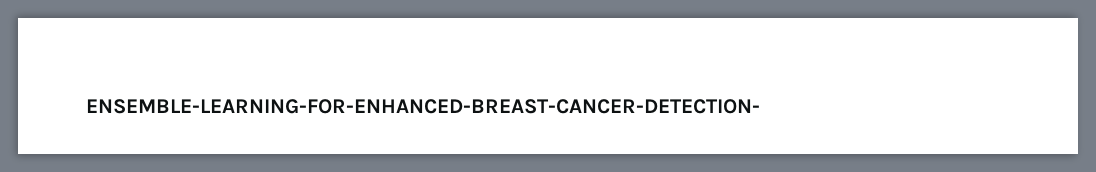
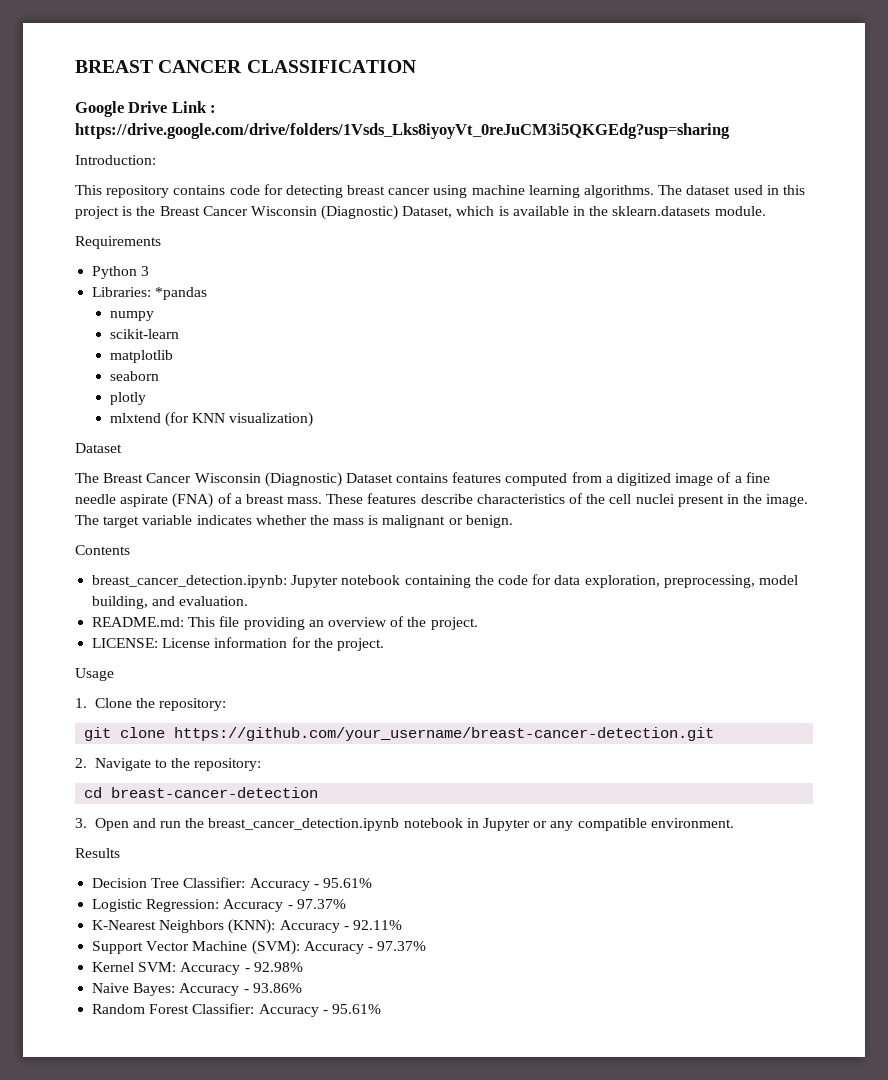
[86,99,760,114] ENSEMBLE-LEARNING-FOR-ENHANCED-BREAST-CANCER-DETECTION- -> [75,60,416,73] [75,101,217,117] [75,123,730,139] [75,155,156,165] [75,184,805,198] [75,205,766,220] [75,236,161,249] [92,266,150,279] [92,287,208,300] [109,311,154,321] [109,329,179,339] [109,350,173,363] [109,371,159,381] [109,392,146,405] [109,412,314,427] [75,443,122,453] [75,472,770,487] [75,493,809,508] [75,515,513,528] [75,545,130,555] [92,574,798,588] [92,596,249,609] [92,616,478,630] [92,637,384,651] [75,668,114,681] [75,698,227,711] [84,727,715,741] [75,758,262,771] [84,787,319,798] [75,818,734,831] [75,848,120,858] [92,877,372,891] [92,899,346,912] [92,919,402,934] [92,940,427,955] [92,962,303,975] [92,983,302,996] [92,1003,381,1017] BREAST CANCER CLASSIFICATION // Google Drive Link : https://drive.google.com/drive/folders/1Vsds_Lks8iyoyVt_0reJuCM3i5QKGEdg?usp=sharing // Introduction: // This repository contains code for detecting breast cancer using machine learning algorithms. The dataset used in this project is the Breast Cancer Wisconsin (Diagnostic) Dataset, which is available in the sklearn.datasets module. // Requirements // Python 3 // Libraries: *pandas // numpy // scikit-learn // matplotlib // seaborn // plotly // mlxtend (for KNN visualization) // Dataset // The Breast Cancer Wisconsin (Diagnostic) Dataset contains features computed from a digitized image of a fine needle aspirate (FNA) of a breast mass. These features describe characteristics of the cell nuclei present in the image. The target variable indicates whether the mass is malignant or benign. // Contents // breast_cancer_detection.ipynb: Jupyter notebook containing the code for data exploration, preprocessing, model building, and evaluation. // README.md: This file providing an overview of the project. // LICENSE: License information for the project. // Usage // 1. Clone the repository: // git clone https://github.com/your_username/breast-cancer-detection.git // 2. Navigate to the repository: // cd breast-cancer-detection // 3. Open and run the breast_cancer_detection.ipynb notebook in Jupyter or any compatible environment. // Results // Decision Tree Classifier: Accuracy - 95.61% // Logistic Regression: Accuracy - 97.37% // K-Nearest Neighbors (KNN): Accuracy - 92.11% // Support Vector Machine (SVM): Accuracy - 97.37% // Kernel SVM: Accuracy - 92.98% // Naive Bayes: Accuracy - 93.86% // Random Forest Classifier: Accuracy - 95.61%

